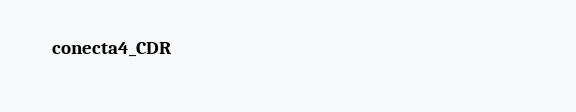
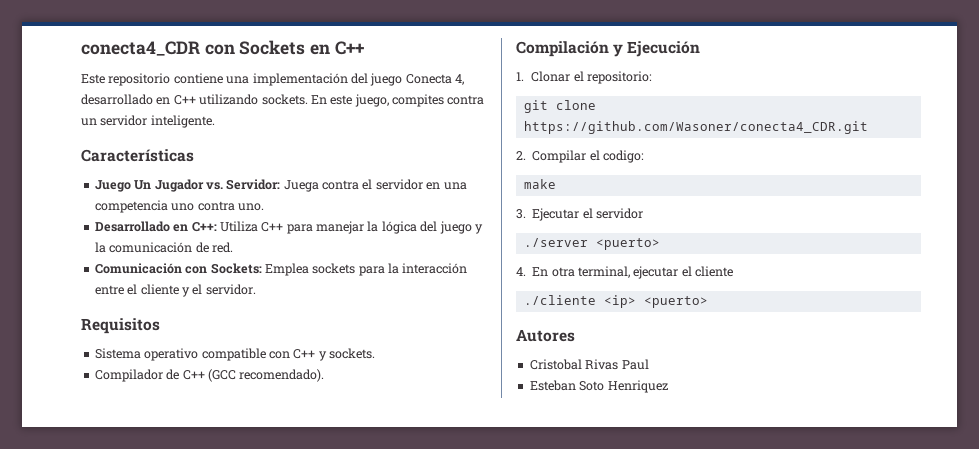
(171, 49) none -> [204,40,364,55] [81,73,464,86] [81,94,485,107] [81,115,215,128] [81,149,194,162] [94,179,467,192] [94,200,264,213] [94,221,483,234] [94,242,233,253] [94,263,468,276] [94,284,256,297] [81,318,160,334] [94,348,375,361] [94,369,325,382] [516,41,701,57] [516,71,653,84] [523,100,596,113] [523,121,868,134] [516,150,644,163] [523,179,556,189] [516,208,643,221] [523,238,660,250] [516,266,734,279] [523,295,708,308] [516,329,575,342] [529,359,649,370] [529,380,668,393] con Sockets en C++ // Este repositorio contiene una implementación del juego Conecta 4, desarrollado en C++ utilizando sockets. En este juego, compites contra un servidor inteligente. // Características // Juego Un Jugador vs. Servidor: Juega contra el servidor en una competencia uno contra uno. // Desarrollado en C++: Utiliza C++ para manejar la lógica del juego y la comunicación de red. // Comunicación con Sockets: Emplea sockets para la interacción entre el cliente y el servidor. // Requisitos // Sistema operativo compatible con C++ y sockets. // Compilador de C++ (GCC recomendado). // Compilación y Ejecución // 1. Clonar el repositorio: // git clone https://github.com/Wasoner/conecta4_CDR.git // 2. Compilar el codigo: // make // 3. Ejecutar el servidor // ./server <puerto> // 4. En otra terminal, ejecutar el cliente // ./cliente <ip> <puerto> // Autores // Cristobal Rivas Paul // Esteban Soto Henriquez

